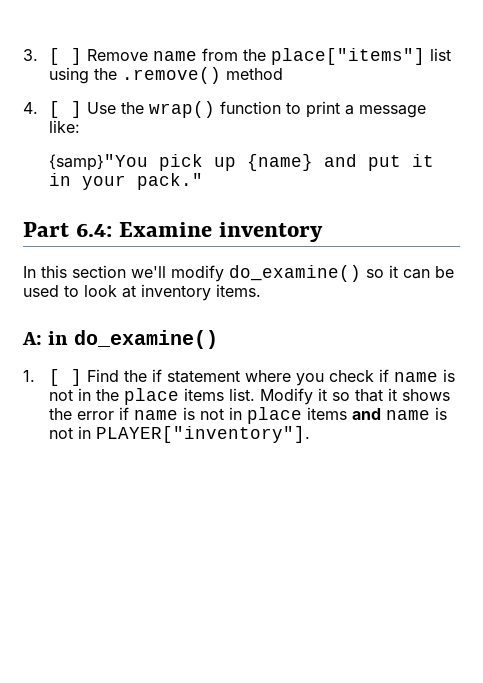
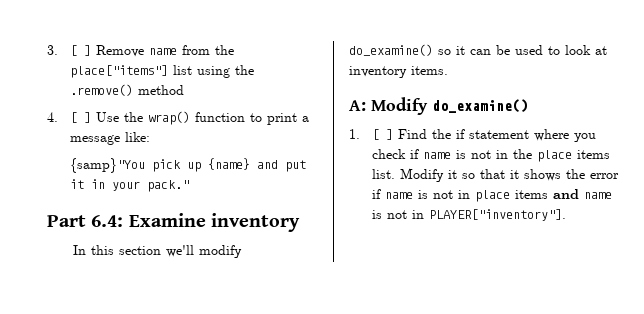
[48,331,69,345] in -> [371,97,428,115] Modify

